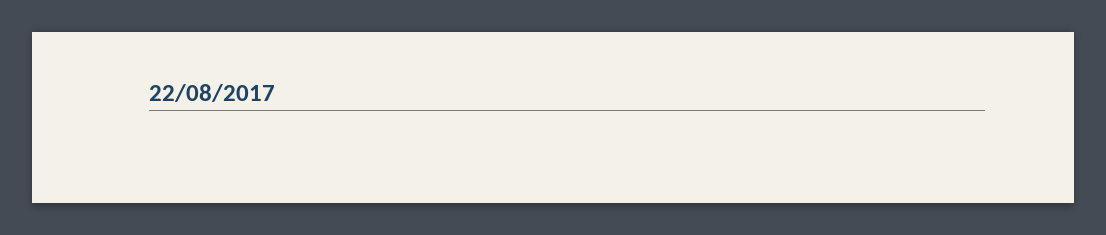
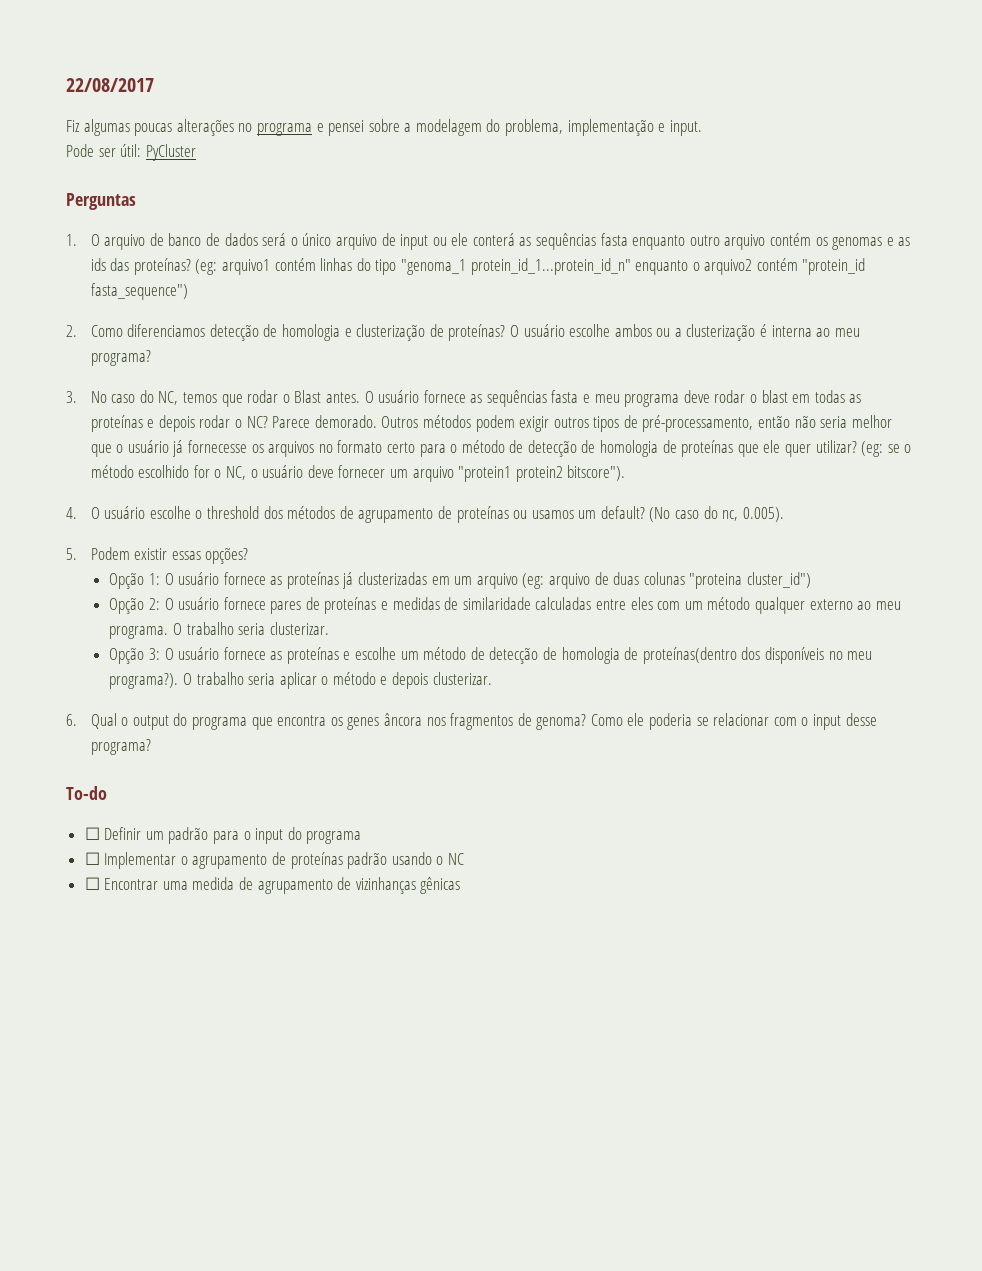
(275, 93) none -> [66,119,702,136] [66,144,196,161] [66,193,136,210] [66,233,911,250] [90,258,866,275] [90,283,188,300] [66,324,860,341] [90,350,151,366] [66,390,862,407] [90,415,892,432] [90,440,912,457] [90,465,626,482] [66,506,784,523] [66,547,249,564] [109,572,811,589] [109,597,901,614] [109,622,329,639] [109,647,873,664] [109,672,492,689] [66,713,877,730] [90,739,151,755] [66,786,107,800] [84,827,362,844] [84,852,465,869] [84,877,461,894] // Fiz algumas poucas alterações no programa e pensei sobre a modelagem do problema, implementação e input. // Pode ser útil: PyCluster // Perguntas // 1. O arquivo de banco de dados será o único arquivo de input ou ele conterá as sequências fasta enquanto outro arquivo contém os genomas e as ids das proteínas? (eg: arquivo1 contém linhas do tipo "genoma_1 protein_id_1...protein_id_n" enquanto o arquivo2 contém "protein_id fasta_sequence") // 2. Como diferenciamos detecção de homologia e clusterização de proteínas? O usuário escolhe ambos ou a clusterização é interna ao meu programa? // 3. No caso do NC, temos que rodar o Blast antes. O usuário fornece as sequências fasta e meu programa deve rodar o blast em todas as proteínas e depois rodar o NC? Parece demorado. Outros métodos podem exigir outros tipos de pré-processamento, então não seria melhor que o usuário já fornecesse os arquivos no formato certo para o método de detecção de homologia de proteínas que ele quer utilizar? (eg: se o método escolhido for o NC, o usuário deve fornecer um arquivo "protein1 protein2 bitscore"). // 4. O usuário escolhe o threshold dos métodos de agrupamento de proteínas ou usamos um default? (No caso do nc, 0.005). // 5. Podem existir essas opções? // Opção 1: O usuário fornece as proteínas já clusterizadas em um arquivo (eg: arquivo de duas colunas "proteina cluster_id") // Opção 2: O usuário fornece pares de proteínas e medidas de similaridade calculadas entre eles com um método qualquer externo ao meu programa. O trabalho seria clusterizar. // Opção 3: O usuário fornece as proteínas e escolhe um método de detecção de homologia de proteínas(dentro dos disponíveis no meu programa?). O trabalho seria aplicar o método e depois clusterizar. // 6. Qual o output do programa que encontra os genes âncora nos fragmentos de genoma? Como ele poderia se relacionar com o input desse programa? // To-do // ☐ Definir um padrão para o input do programa // ☐ Implementar o agrupamento de proteínas padrão usando o NC // ☐ Encontrar uma medida de agrupamento de vizinhanças gênicas

